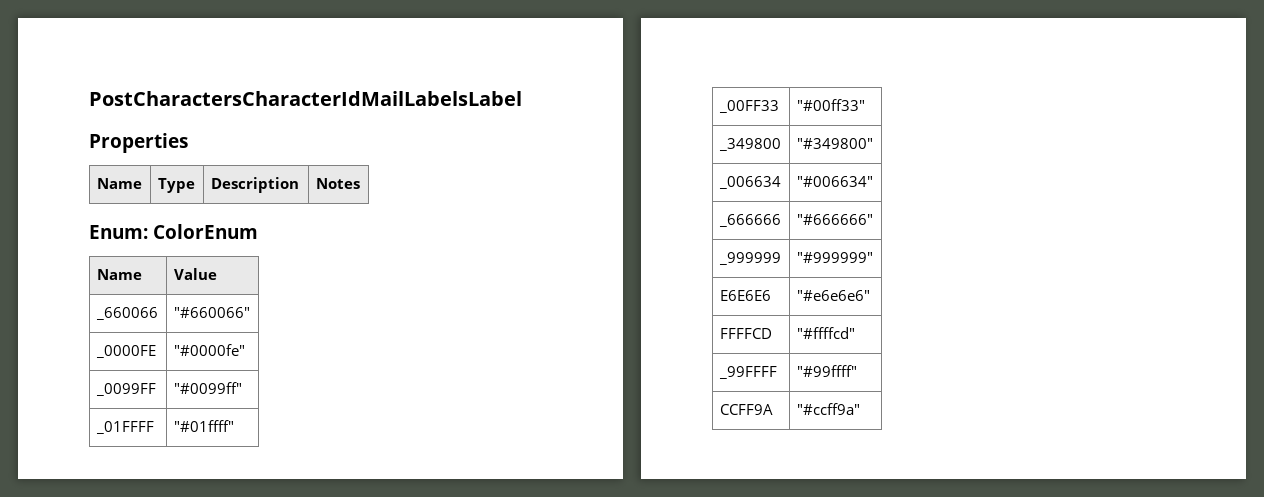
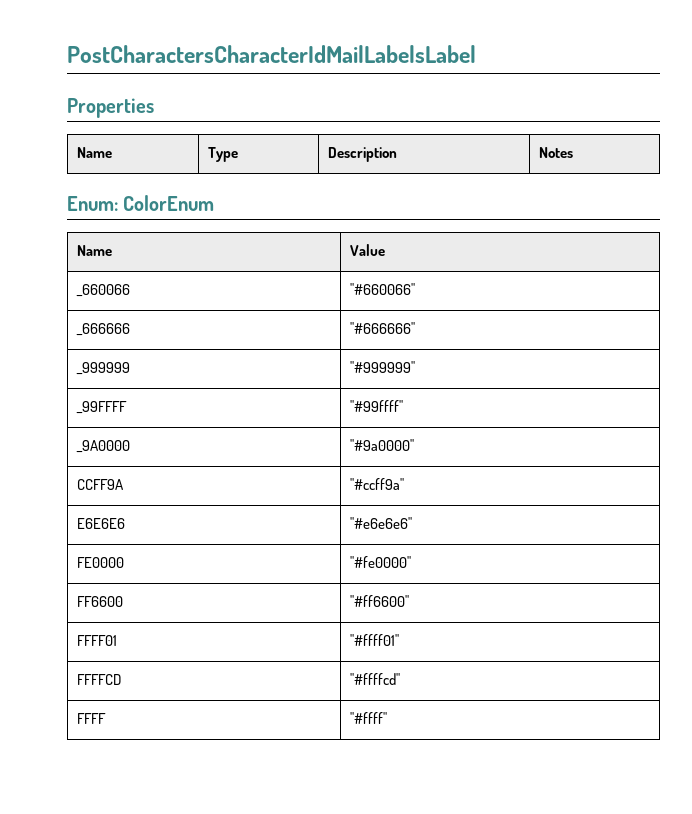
[95,345,156,358] [173,344,245,356] [95,383,156,396] [173,382,242,394] [95,421,154,434] [173,420,234,432] [718,100,779,113] [796,99,865,111] [718,138,781,151] [796,138,873,149] [718,176,781,189] [796,176,873,187] [718,214,781,227] [796,214,873,225] [718,252,781,265] [796,252,873,263] [719,290,771,301] [796,290,870,301] [719,328,772,339] [796,327,855,339] [718,366,777,379] [796,365,857,377] [719,404,773,415] [796,403,860,415] _0000FE | "#0000fe" // _0099FF | "#0099ff" // _01FFFF | "#01ffff" // _00FF33 | "#00ff33" // _349800 | "#349800" // _006634 | "#006634" // _666666 | "#666666" // _999999 | "#999999" // E6E6E6 | "#e6e6e6" // FFFFCD | "#ffffcd" // _99FFFF | "#99ffff" // CCFF9A | "#ccff9a" -> [75,323,130,336] [349,322,415,334] [75,362,130,375] [349,361,415,373] [75,401,127,414] [349,400,403,412] [75,440,130,453] [349,439,414,451] [76,479,123,490] [349,478,404,490] [76,518,125,529] [349,517,412,529] [76,557,124,568] [349,556,411,568] [76,596,123,607] [349,595,409,607] [76,635,117,646] [349,634,399,646] [76,674,121,685] [349,673,400,685] [76,713,106,724] [349,712,387,724] _666666 | "#666666" // _999999 | "#999999" // _99FFFF | "#99ffff" // _9A0000 | "#9a0000" // CCFF9A | "#ccff9a" // E6E6E6 | "#e6e6e6" // FE0000 | "#fe0000" // FF6600 | "#ff6600" // FFFF01 | "#ffff01" // FFFFCD | "#ffffcd" // FFFF | "#ffff"

